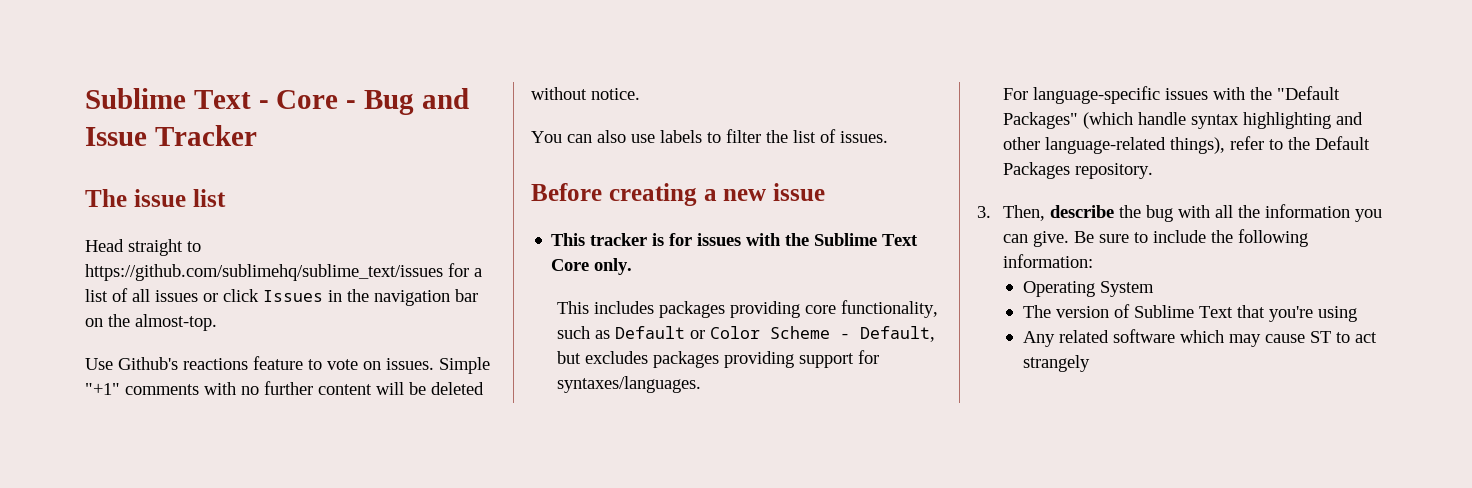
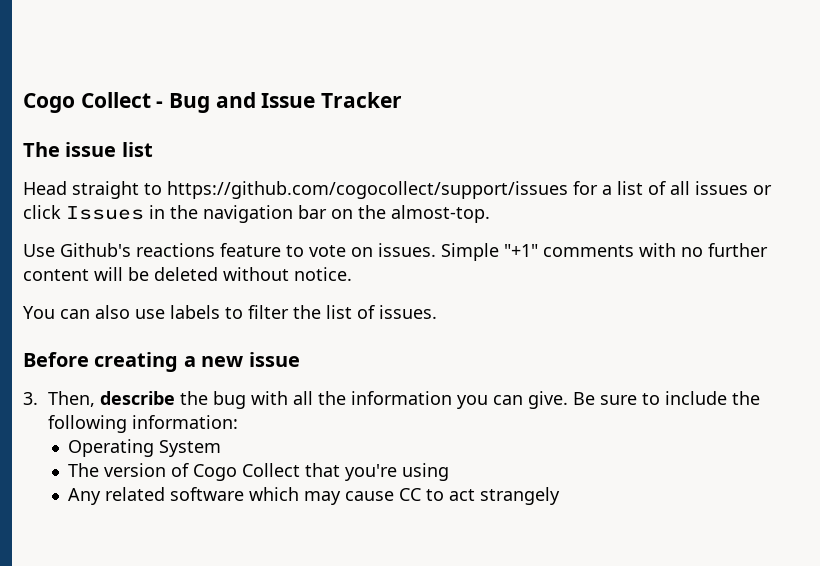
[85,88,339,109] Sublime Text - Core -> [23,92,151,113] Cogo Collect
[85,264,443,281] https://github.com/sublimehq/sublime_text/issues -> [167,181,568,199] https://github.com/cogocollect/support/issues
[551,233,919,246] [551,258,633,275] [556,300,938,318] [556,326,935,342] [556,350,879,368] [556,376,701,393] [1002,86,1340,104] [1002,112,1363,129] [1002,136,1370,154] [1002,162,1153,179] // This tracker is for issues with the Sublime Text Core only. // This includes packages providing core functionality, such as Default or Color Scheme - Default, but excludes packages providing support for syntaxes/languages. // For language-specific issues with the "Default Packages" (which handle syntax highlighting and other language-related things), refer to the Default Packages repository. -> (300, 359) none
[1134,305,1234,318] Sublime Text -> [193,463,301,481] Cogo Collect
[1310,331,1332,343] ST -> [399,488,422,501] CC

